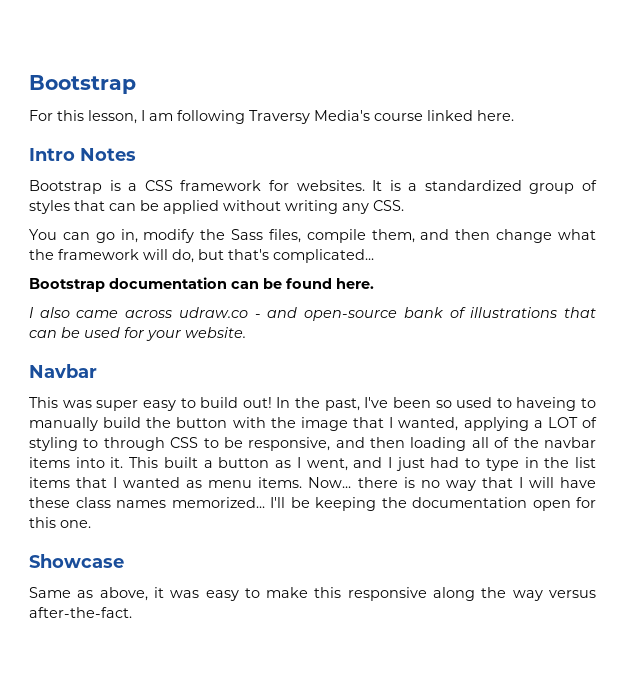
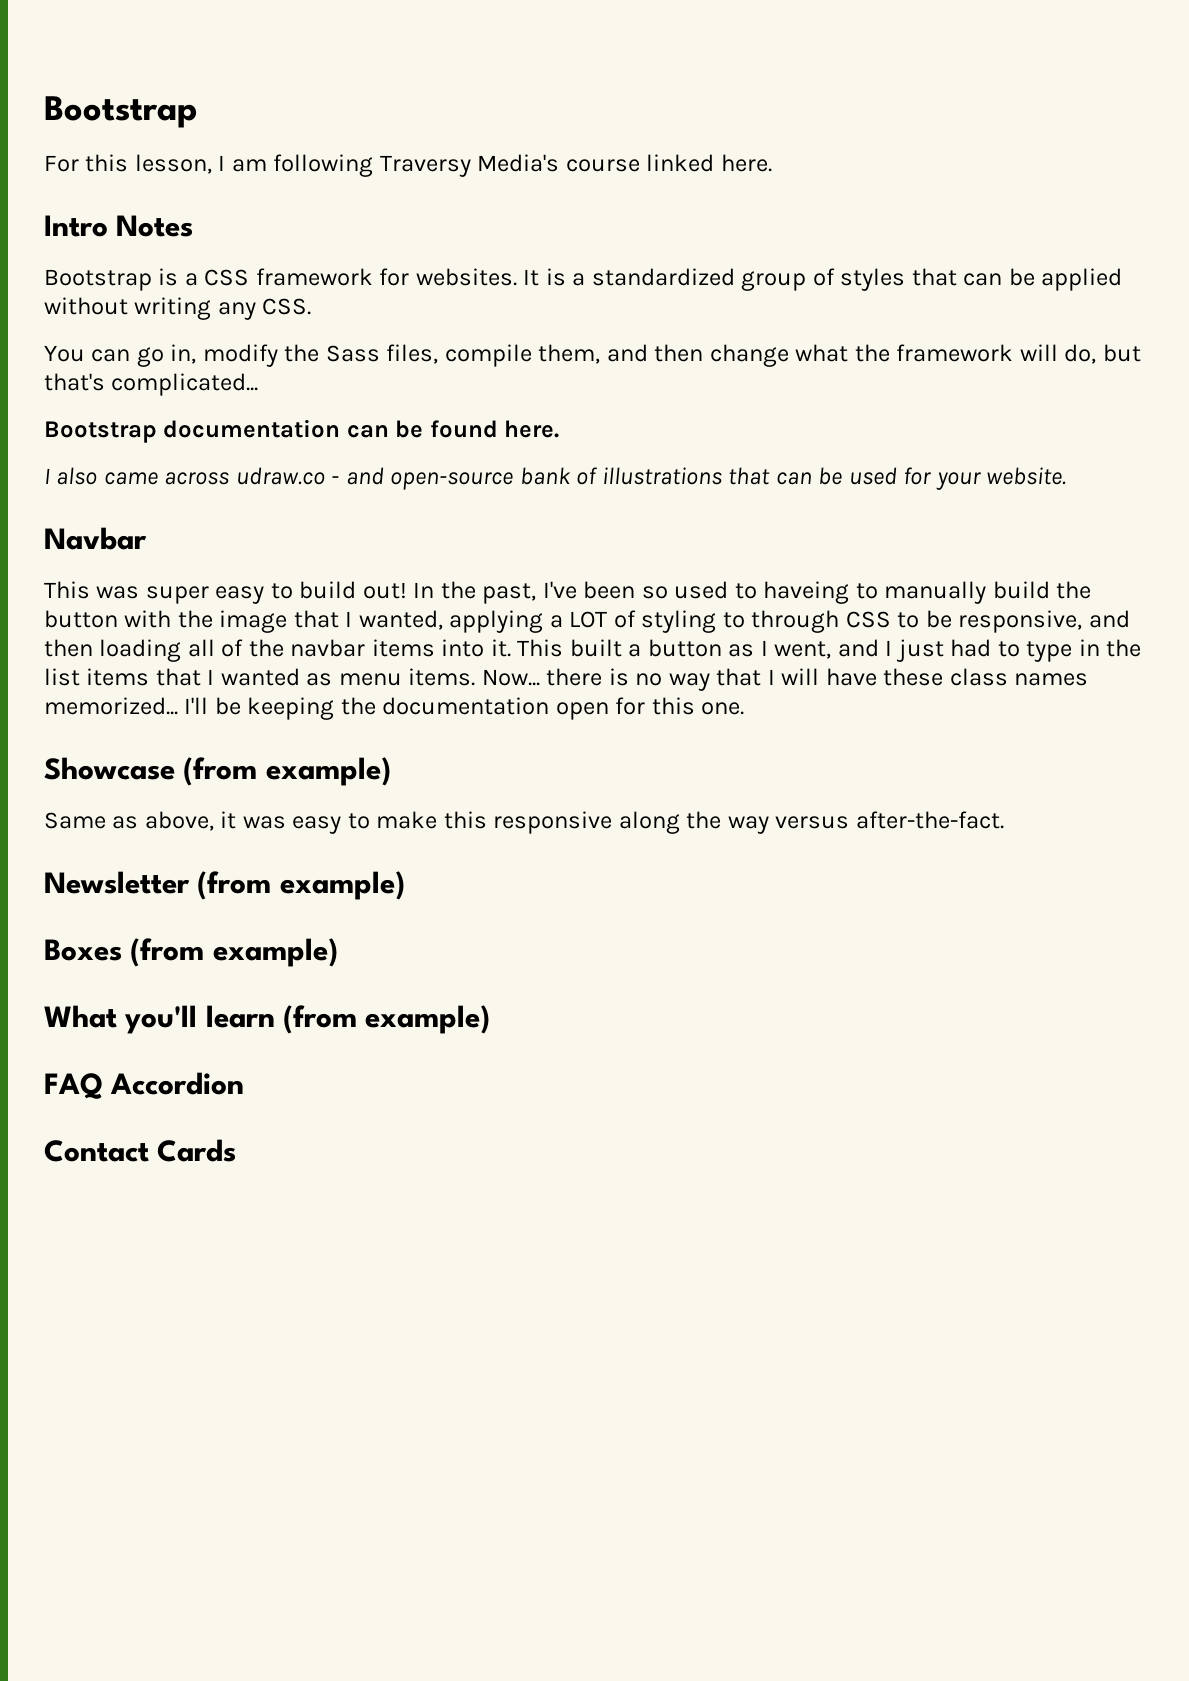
(124, 561) none -> [183,757,391,786] (from example)
(132, 612) none -> [44,871,405,900] [44,938,338,967] [44,1005,491,1034] [44,1072,245,1099] [44,1139,237,1162] // Newsletter (from example) // Boxes (from example) // What you'll learn (from example) // FAQ Accordion // Contact Cards

